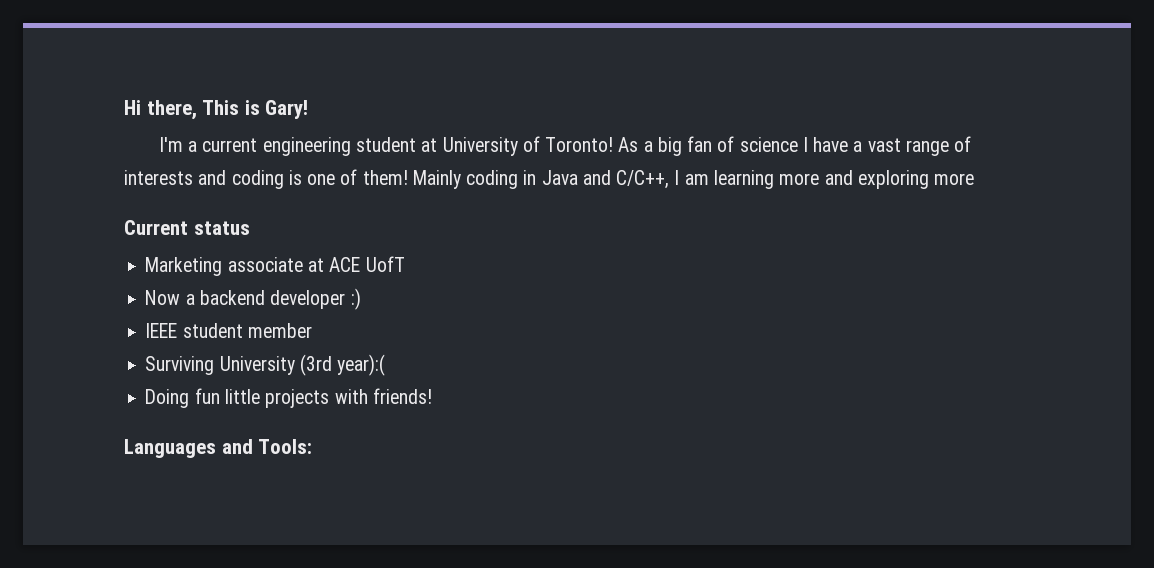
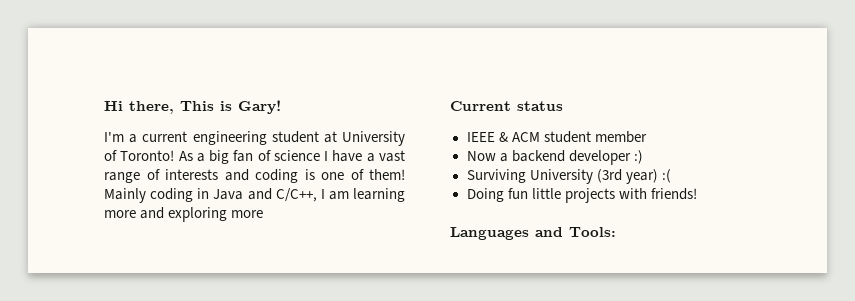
[145,256,405,276] Marketing associate at ACE UofT -> [466,131,647,143] IEEE & ACM student member
[145,323,312,338] // IEEE student member -> (643, 157) none
[337,354,386,376] year):( -> [625,169,671,184] year) :(

